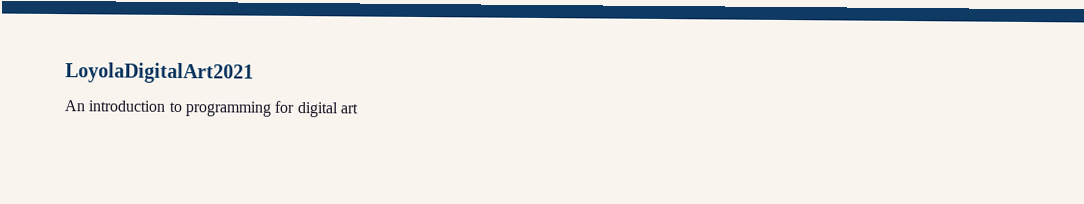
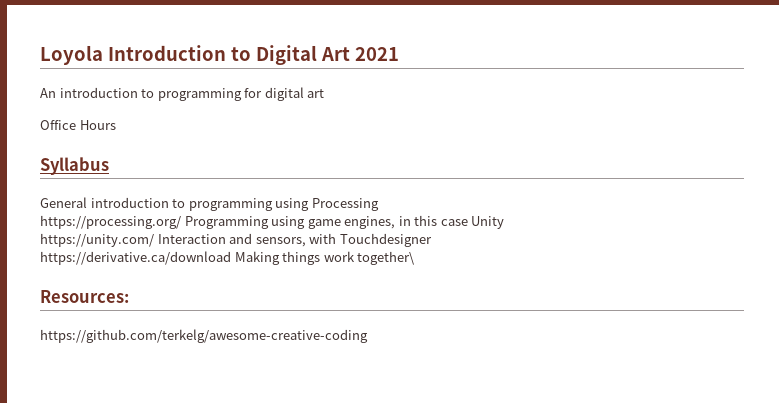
[65,62,254,84] LoyolaDigitalArt2021 -> [40,45,399,65] Loyola Introduction to Digital Art 2021
(358, 108) none -> [40,120,116,130] [40,157,109,175] [40,197,379,211] [40,215,505,229] [40,233,432,247] [40,251,415,265] [40,290,129,303] [40,329,368,343] // Office Hours // Syllabus // General introduction to programming using Processing // https://processing.org/ Programming using game engines, in this case Unity // https://unity.com/ Interaction and sensors, with Touchdesigner // https://derivative.ca/download Making things work together\ // Resources: // https://github.com/terkelg/awesome-creative-coding

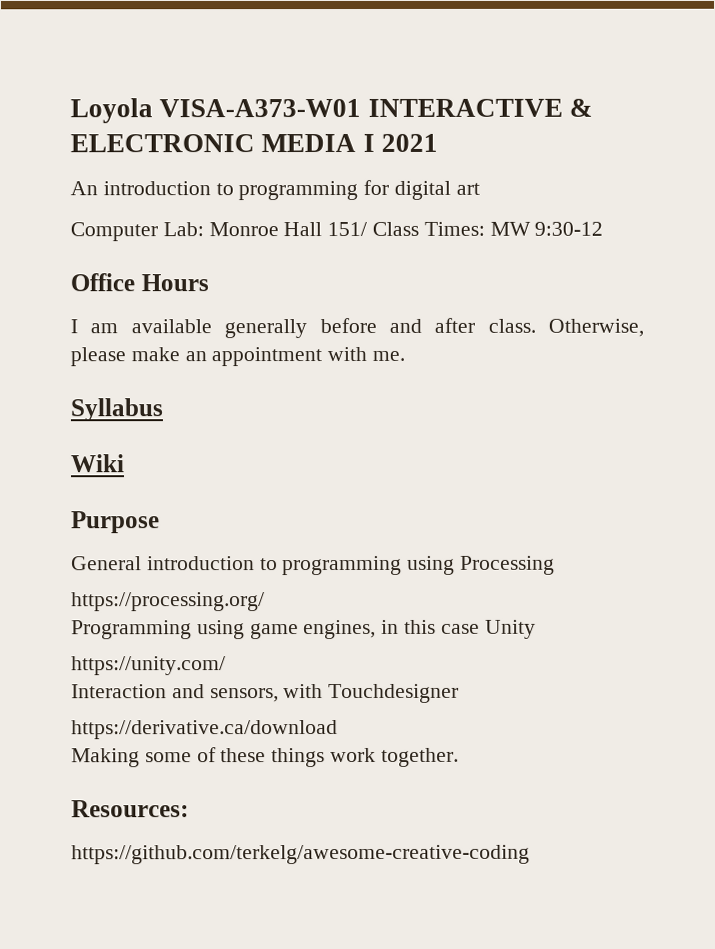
[107,45,350,65] Introduction to Digital Art -> [159,98,592,118] [70,133,375,153] VISA-A373-W01 INTERACTIVE & ELECTRONIC MEDIA I
[40,120,116,130] Office Hours -> [70,221,604,242] [70,273,209,292] [70,317,644,339] [70,346,406,367] Computer Lab: Monroe Hall 151/ Class Times: MW 9:30-12 // Office Hours // I am available generally before and after class. Otherwise, please make an appointment with me.
(109, 166) none -> [70,454,124,473] [71,511,160,534] // Wiki // Purpose
(181, 222) none -> (265, 602) //
(154, 240) none -> (226, 666) //
[234,251,280,265] Making -> [71,747,267,768] // Making some of these
[357,251,415,265] together\ -> [380,747,459,767] together.

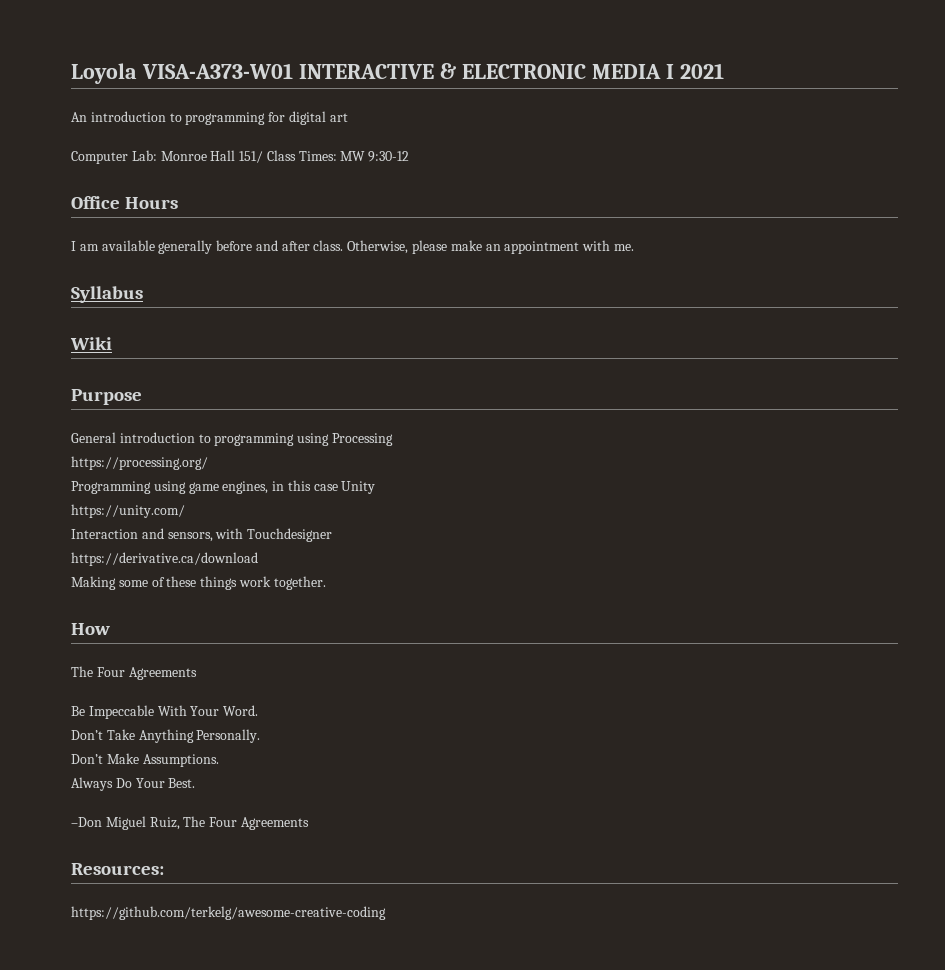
(459, 757) none -> [71,623,110,635] [71,666,197,680] [71,705,259,719] [71,729,261,743] [71,753,219,767] [71,777,196,791] [71,816,309,830] // How // The Four Agreements // Be Impeccable With Your Word. // Don’t Take Anything Personally. // Don’t Make Assumptions. // Always Do Your Best. // –Don Miguel Ruiz, The Four Agreements

